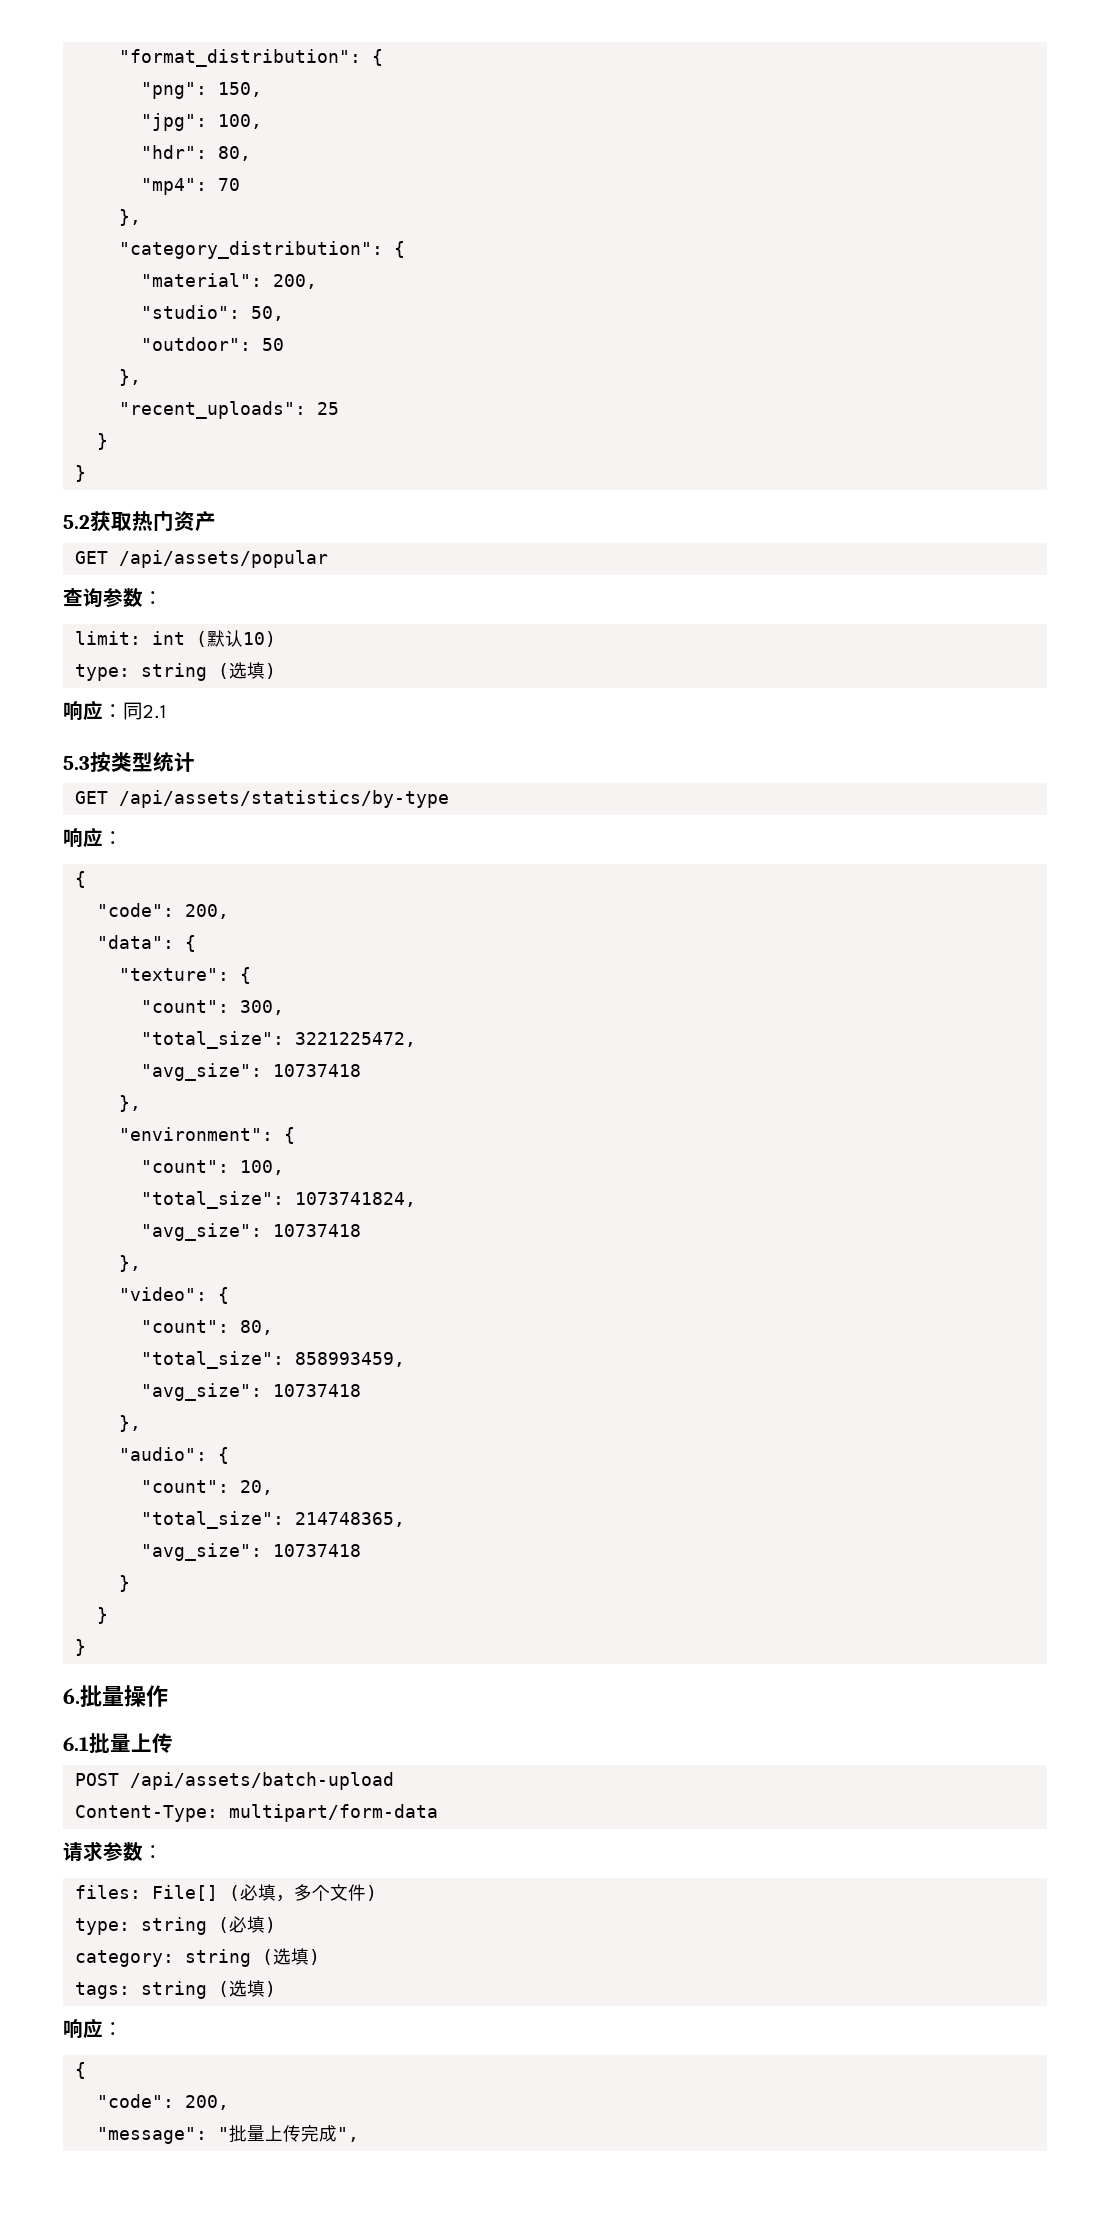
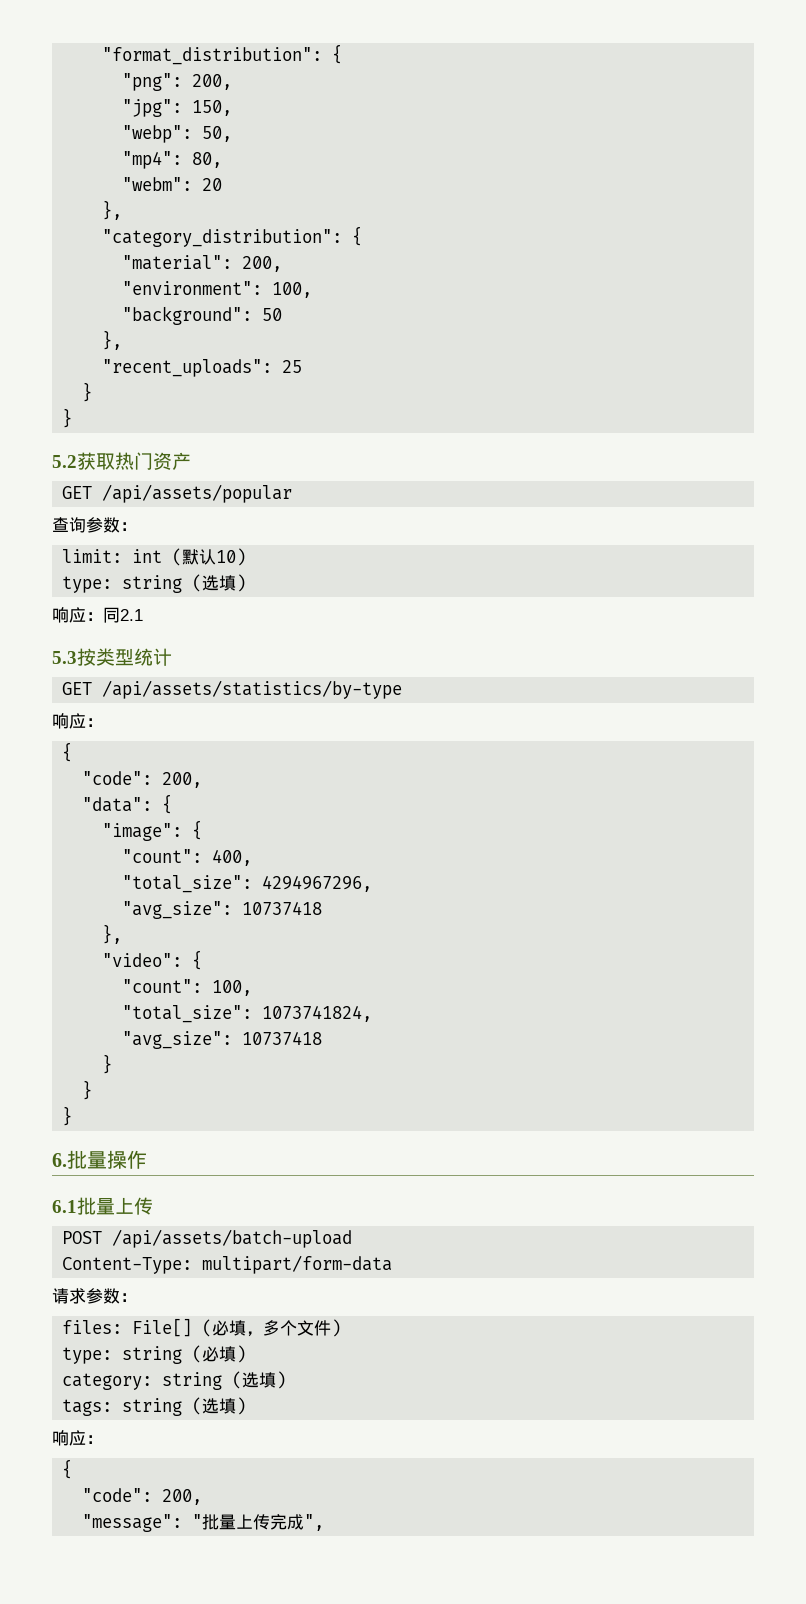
(207, 90) none -> [192,74,233,90] [122,99,183,117] 200, // "jpg":
[140,113,262,131] [140,145,251,161] [140,178,240,195] "jpg": 100, // "hdr": 80, // "mp4": 70 -> [122,125,233,143] [122,151,223,169] [122,177,223,191] "webp": 50, // "mp4": 80, // "webm": 20
[140,305,284,321] [140,337,251,351] "studio": 50, // "outdoor": -> [122,281,313,298] [122,306,253,325] "environment": 100, // "background":
[118,967,251,984] [140,1000,284,1015] [140,1031,416,1049] [140,1063,361,1081] [118,1095,141,1112] [118,1127,295,1144] [140,1160,284,1175] [140,1191,416,1209] "texture": { // "count": 300, // "total_size": 3221225472, // "avg_size": 10737418 // }, // "environment": { // "count": 100, // "total_size": 1073741824, -> [102,820,203,841] [122,849,253,866] [122,875,373,893] "image": { // "count": 400, // "total_size": 4294967296,
[239,1320,273,1335] [140,1351,405,1369] [140,1383,361,1401] [118,1415,141,1432] [118,1447,229,1464] [140,1480,273,1495] [140,1511,405,1529] 80, // "total_size": 858993459, // "avg_size": 10737418 // }, // "audio": { // "count": 20, // "total_size": 214748365, -> [212,980,253,996] [122,1005,373,1023] 100, // "total_size": 1073741824,

